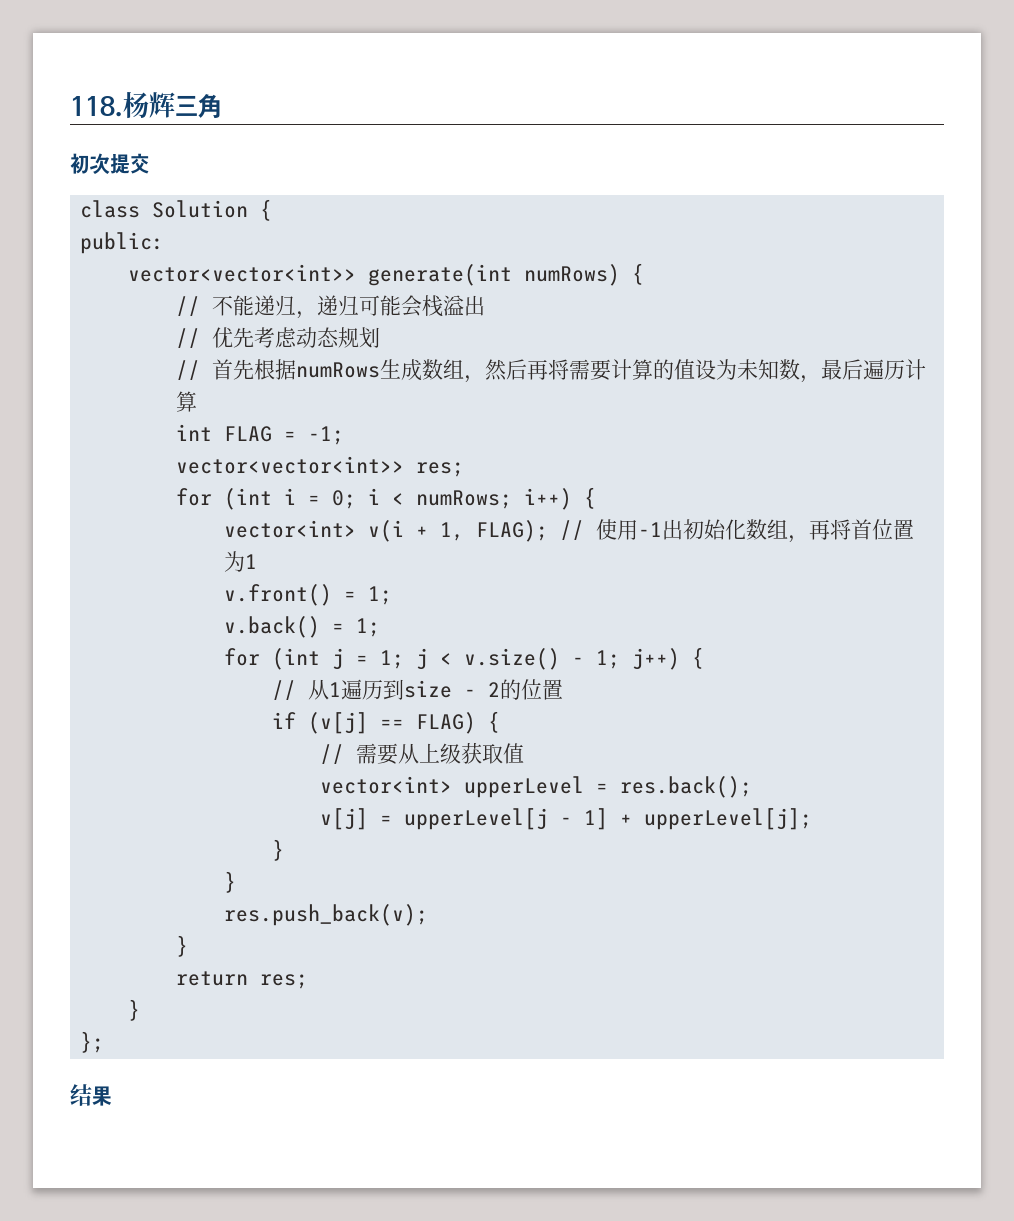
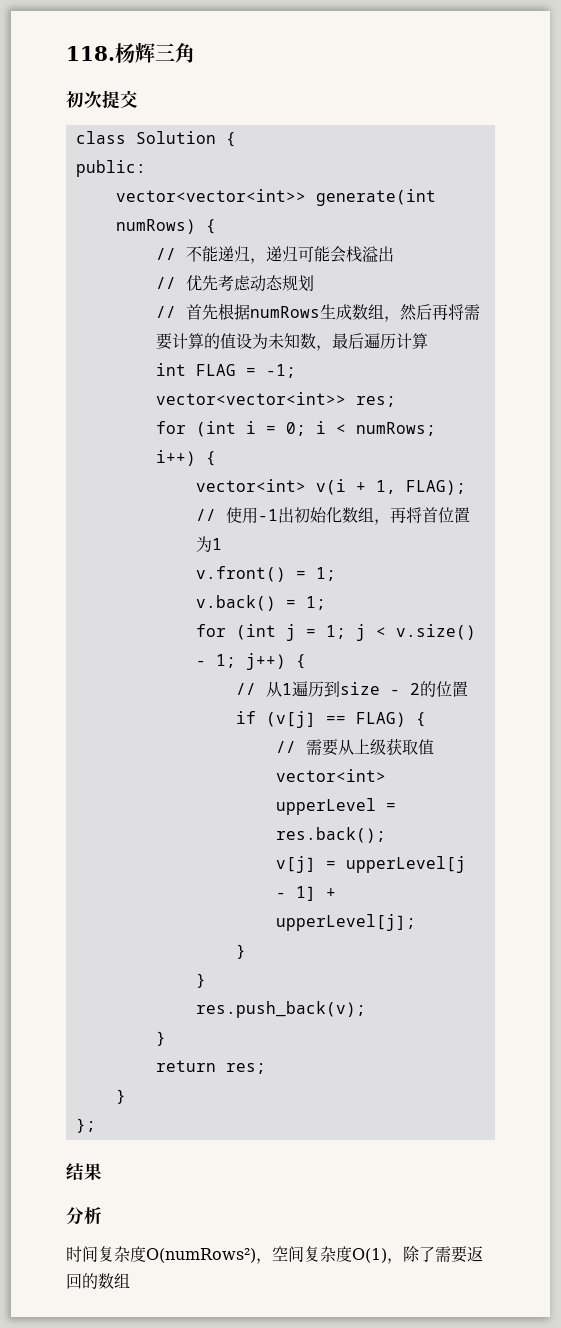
(112, 1096) none -> [66,1207,102,1225] [66,1246,483,1264] [66,1273,130,1289] // 分析 // 时间复杂度O(numRows²)，空间复杂度O(1)，除了需要返回的数组

